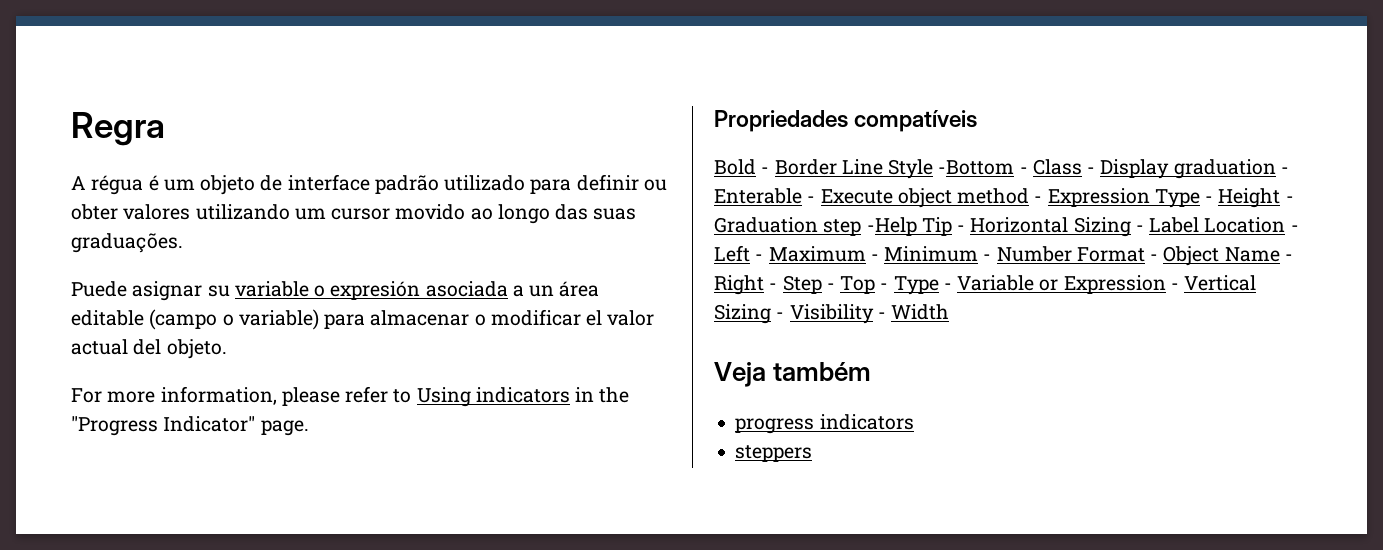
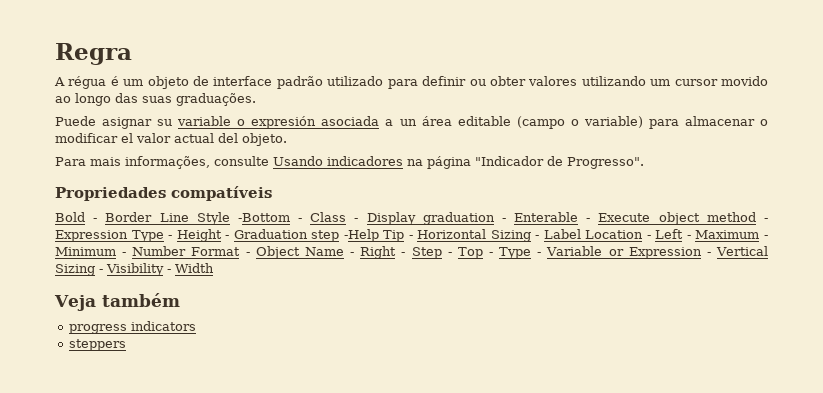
[71,386,630,407] [71,416,309,436] For more information, please refer to Using indicators in the "Progress Indicator" page. -> [55,156,644,169] Para mais informações, consulte Usando indicadores na página "Indicador de Progresso".

